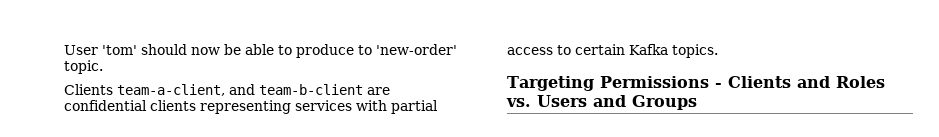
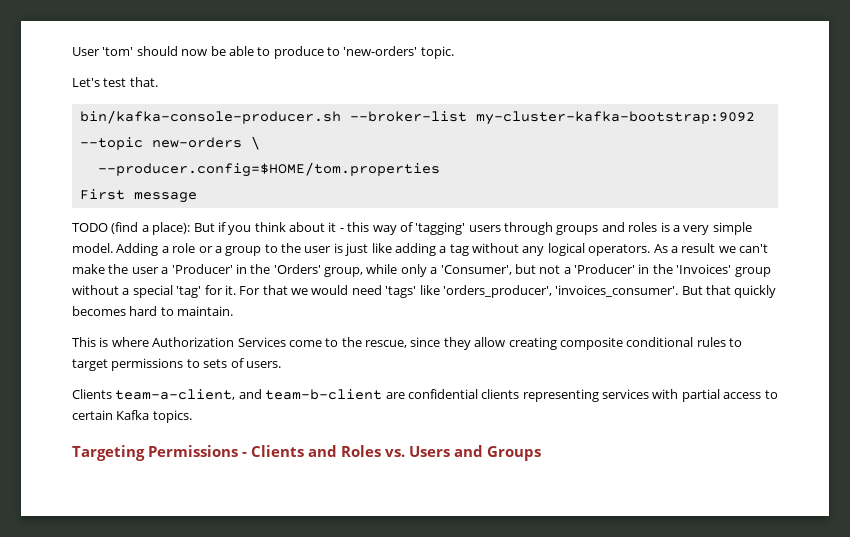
[376,44,457,55] 'new-order' -> [343,46,418,56] 'new-orders'
(103, 67) none -> [72,77,158,87] [79,110,755,125] [79,136,260,150] [97,162,440,177] [79,189,197,203] [72,222,752,235] [72,243,768,256] [72,264,771,277] [72,285,777,298] [72,306,234,316] [72,337,742,350] [72,358,281,371] // Let's test that. // bin/kafka-console-producer.sh --broker-list my-cluster-kafka-bootstrap:9092 --topic new-orders \ // --producer.config=$HOME/tom.properties // First message // TODO (find a place): But if you think about it - this way of 'tagging' users through groups and roles is a very simple model. Adding a role or a group to the user is just like adding a tag without any logical operators. As a result we can't make the user a 'Producer' in the 'Orders' group, while only a 'Consumer', but not a 'Producer' in the 'Invoices' group without a special 'tag' for it. For that we would need 'tags' like 'orders_producer', 'invoices_consumer'. But that quickly becomes hard to maintain. // This is where Authorization Services come to the rescue, since they allow creating composite conditional rules to target permissions to sets of users.

